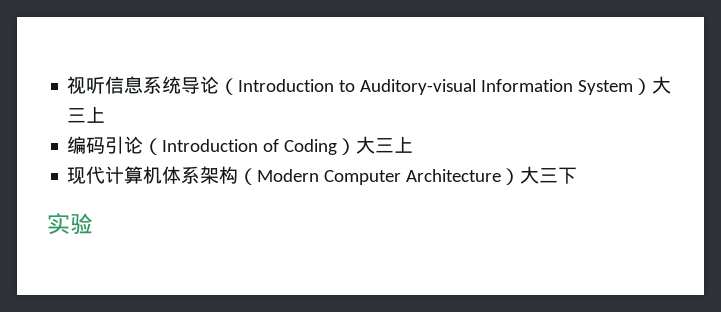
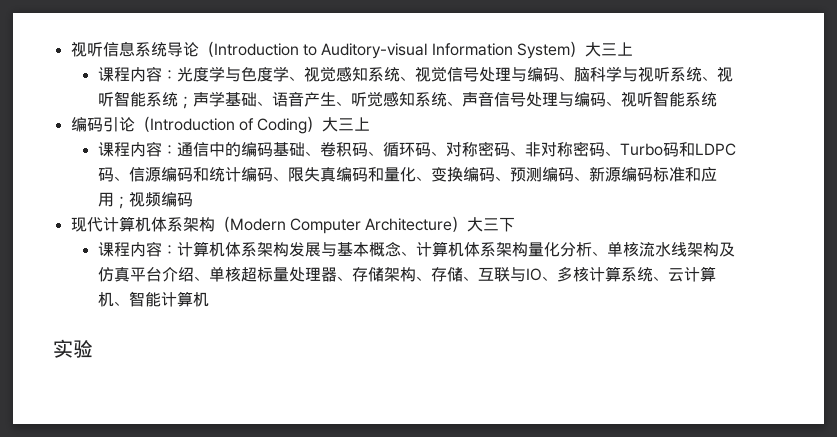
(106, 114) none -> [97,66,733,82] [97,91,717,109] // 课程内容：光度学与色度学、视觉感知系统、视觉信号处理与编码、脑科学与视听系统、视听智能系统；声学基础、语音产生、听觉感知系统、声音信号处理与编码、视听智能系统
(414, 144) none -> [97,141,736,157] [97,166,717,182] [97,191,193,209] // 课程内容：通信中的编码基础、卷积码、循环码、对称密码、非对称密码、Turbo码和LDPC码、信源编码和统计编码、限失真编码和量化、变换编码、预测编码、新源编码标准和应用；视频编码
(578, 175) none -> [97,241,735,257] [97,266,716,282] [97,291,209,307] // 课程内容：计算机体系架构发展与基本概念、计算机体系架构量化分析、单核流水线架构及仿真平台介绍、单核超标量处理器、存储架构、存储、互联与IO、多核计算系统、云计算机、智能计算机

